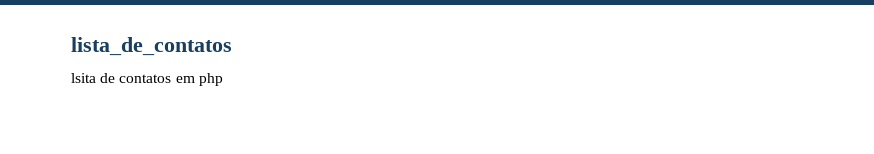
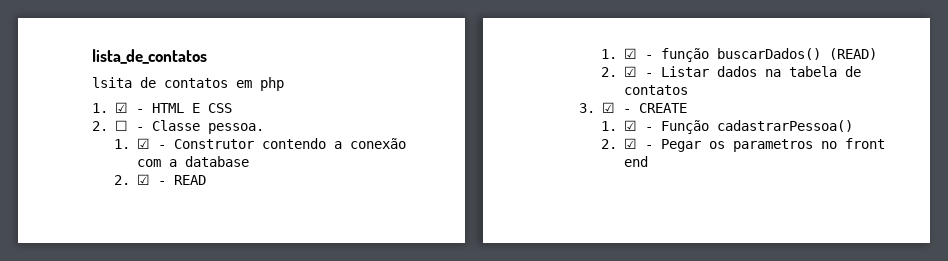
(223, 79) none -> [92,102,232,113] [92,120,264,134] [114,138,406,149] [136,156,249,167] [114,174,206,185] [601,48,878,62] [601,66,862,77] [624,85,689,95] [579,102,687,113] [601,120,854,134] [601,138,886,152] [624,156,649,167] // 1. ☑ - HTML E CSS // 2. ☐ - Classe pessoa. // 1. ☑ - Construtor contendo a conexão com a database // 2. ☑ - READ // 1. ☑ - função buscarDados() (READ) // 2. ☑ - Listar dados na tabela de contatos // 3. ☑ - CREATE // 1. ☑ - Função cadastrarPessoa() // 2. ☑ - Pegar os parametros no front end

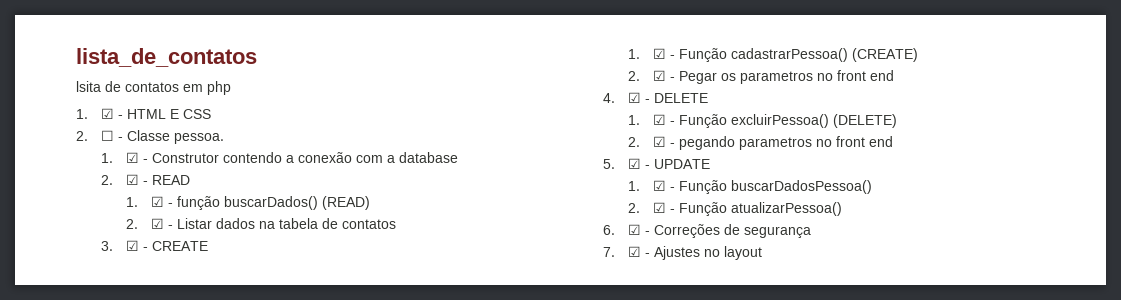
(854, 126) none -> [851,48,918,62] (CREATE)
(649, 161) none -> [602,92,708,103] [627,114,897,128] [627,136,893,150] [602,158,710,169] [627,180,872,194] [627,202,842,216] [602,224,811,238] [602,246,762,260] // 4. ☑ - DELETE // 1. ☑ - Função excluirPessoa() (DELETE) // 2. ☑ - pegando parametros no front end // 5. ☑ - UPDATE // 1. ☑ - Função buscarDadosPessoa() // 2. ☑ - Função atualizarPessoa() // 6. ☑ - Correções de segurança // 7. ☑ - Ajustes no layout

